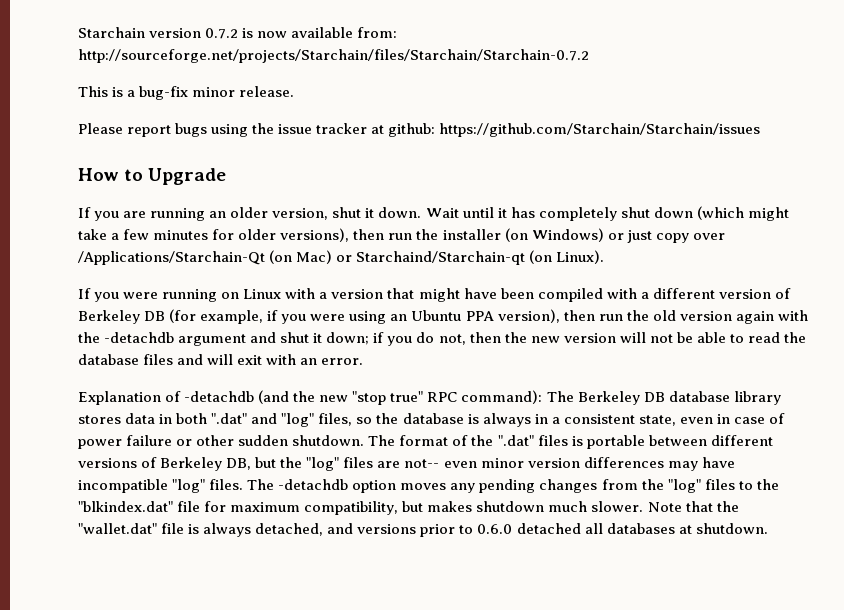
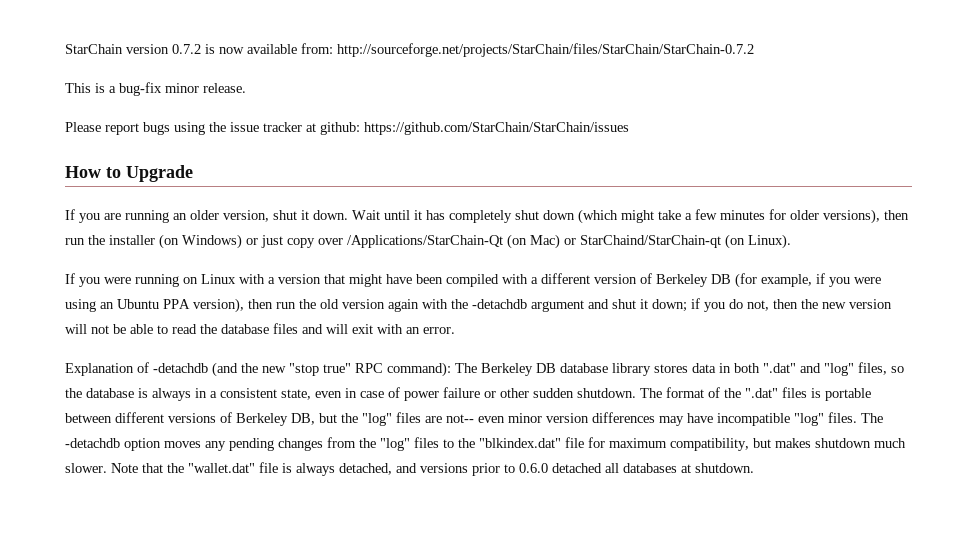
[78,27,145,38] Starchain -> [65,44,123,54] StarChain
[78,49,589,63] http://sourceforge.net/projects/Starchain/files/Starchain/Starchain-0.7.2 -> [337,43,754,57] http://sourceforge.net/projects/StarChain/files/StarChain/StarChain-0.7.2
[439,123,761,137] https://github.com/Starchain/Starchain/issues -> [364,122,629,135] https://github.com/StarChain/StarChain/issues
[78,251,265,265] /Applications/Starchain-Qt -> [347,235,503,248] /Applications/StarChain-Qt
[356,251,526,265] Starchaind/Starchain-qt -> [580,235,721,248] StarChaind/StarChain-qt

